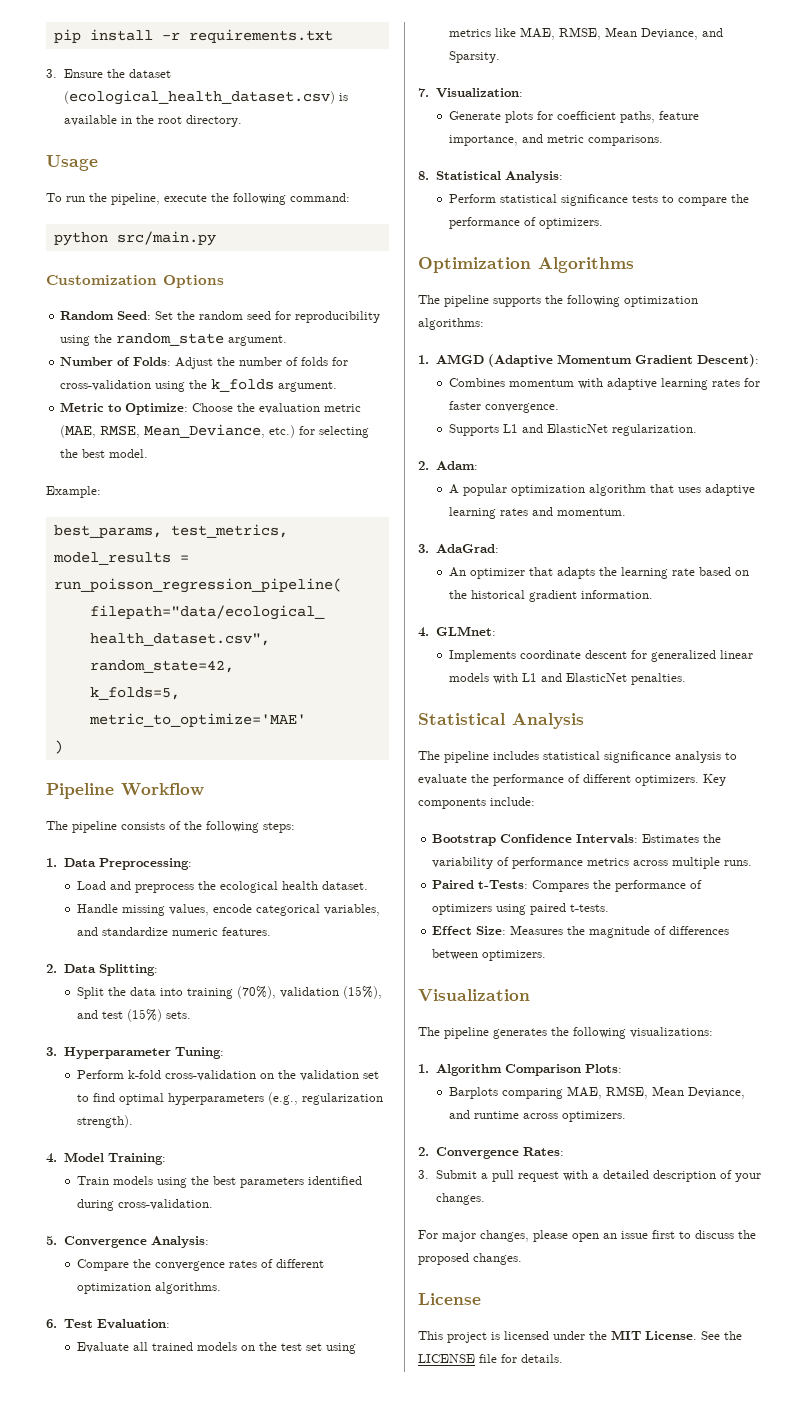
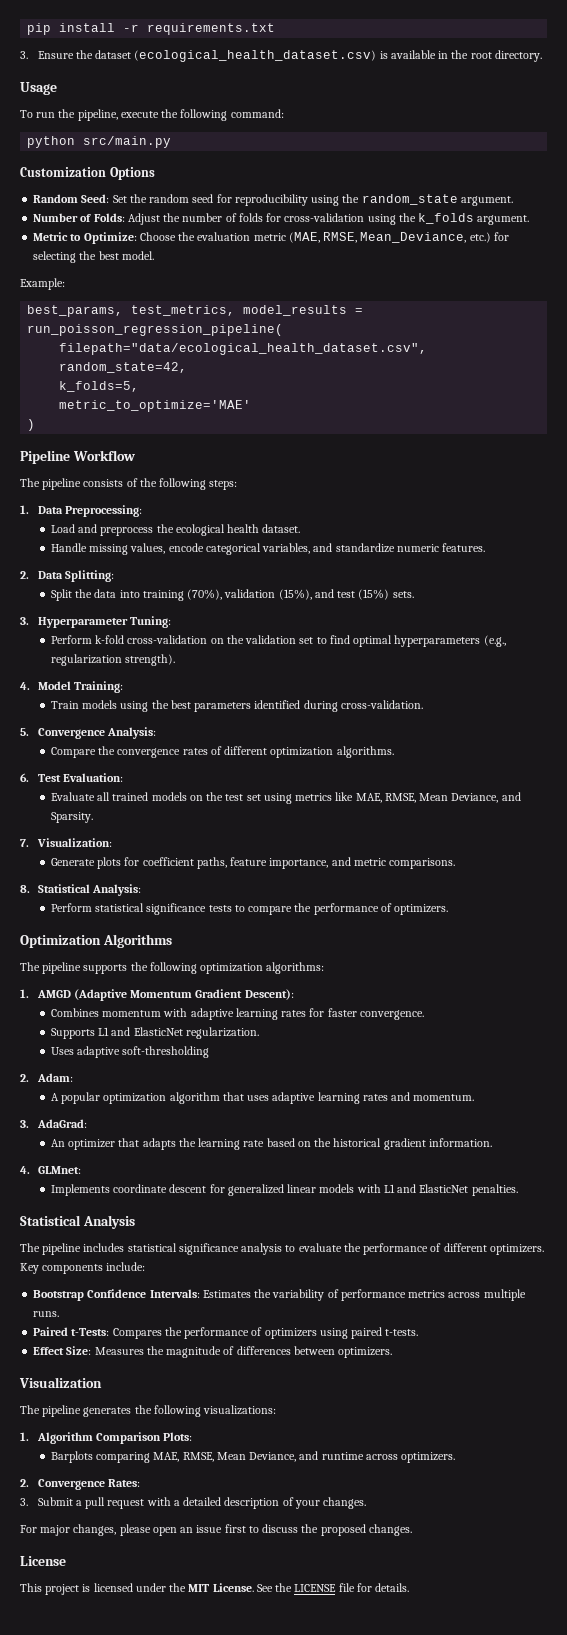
(697, 430) none -> [50,1046,210,1058] // Uses adaptive soft-thresholding

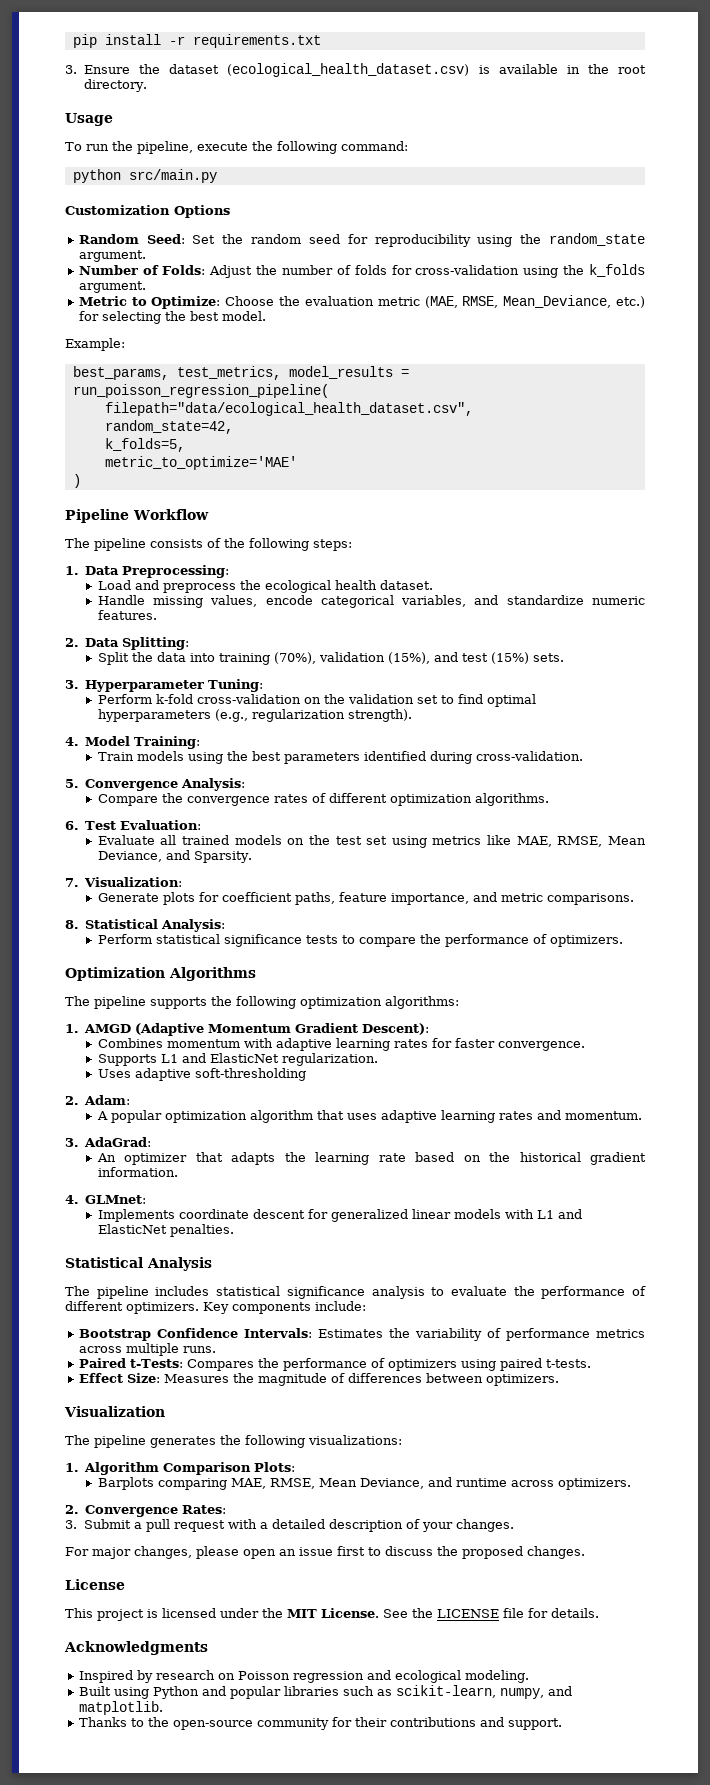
(410, 1587) none -> [64,1641,208,1655] [78,1670,529,1683] [78,1685,572,1699] [78,1701,163,1715] [78,1717,562,1730] // Acknowledgments // Inspired by research on Poisson regression and ecological modeling. // Built using Python and popular libraries such as scikit-learn, numpy, and matplotlib. // Thanks to the open-source community for their contributions and support.

